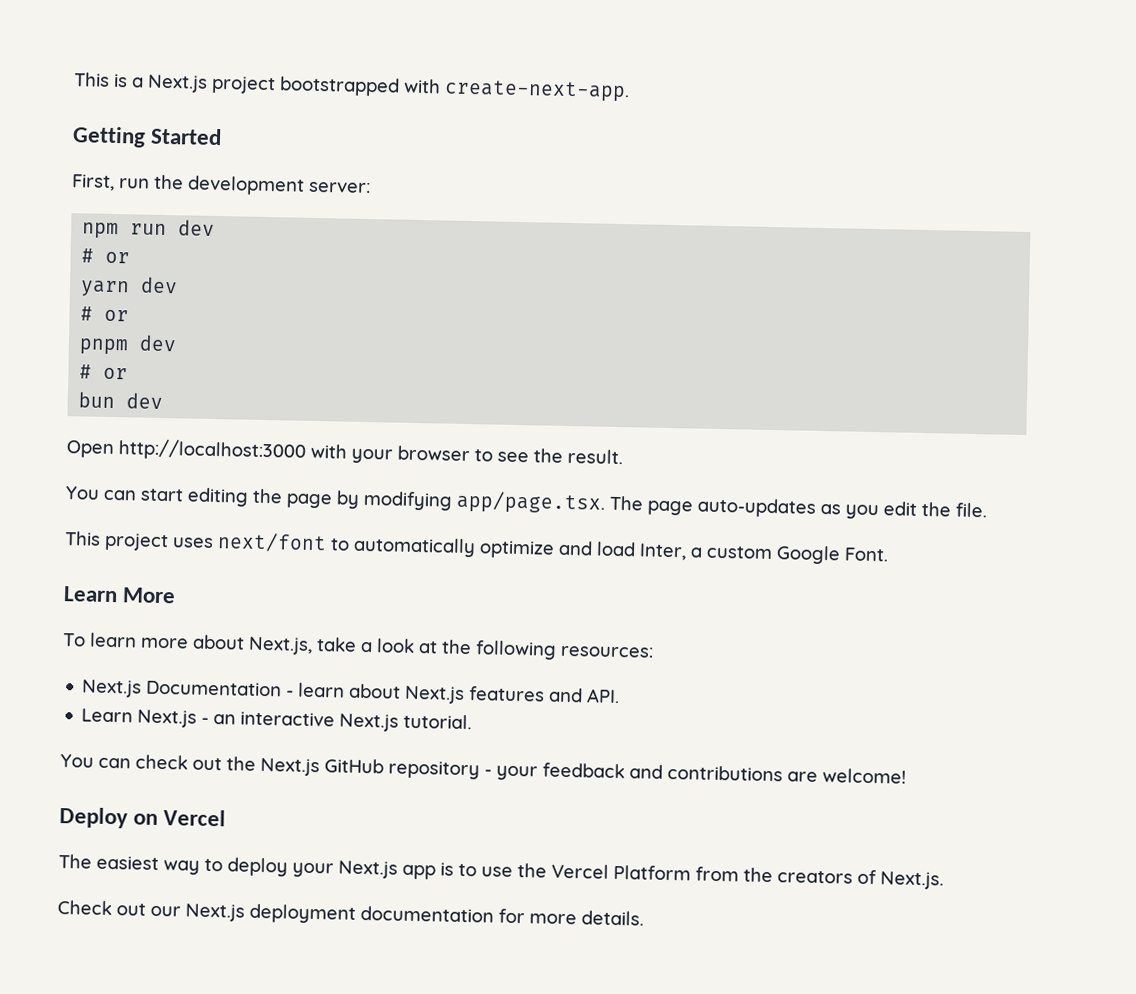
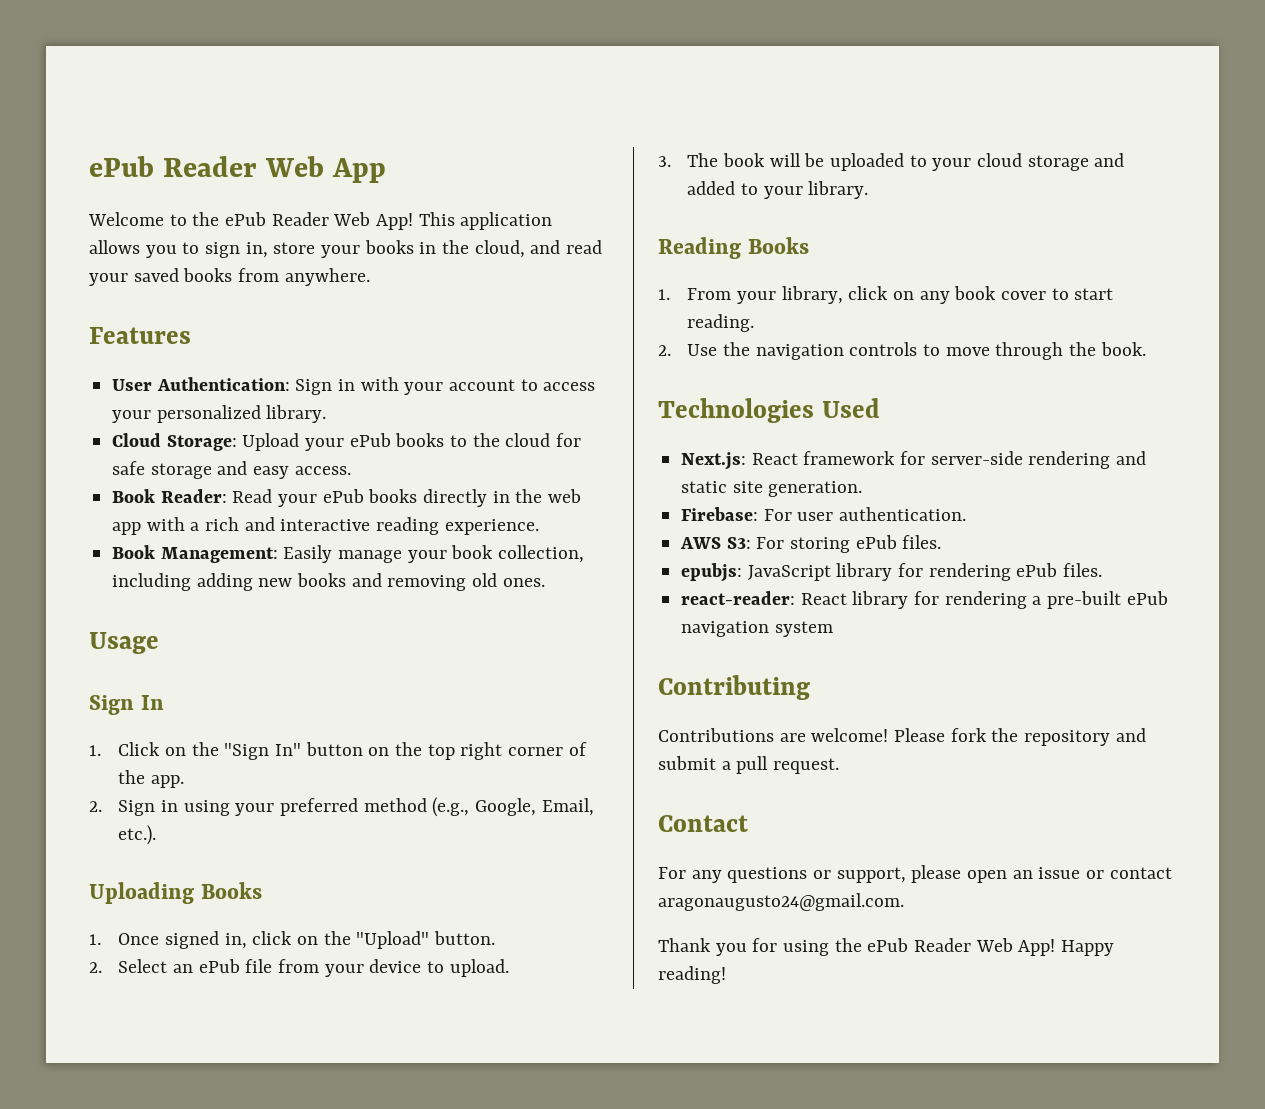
[74,72,630,103] [72,126,223,148] [71,174,371,196] [82,219,216,240] [81,248,131,264] [80,276,179,298] [80,306,130,322] [79,334,178,356] [79,364,129,380] [78,391,164,410] [66,438,623,465] [65,486,987,520] [64,531,889,565] [63,586,177,604] [62,632,654,660] [81,679,621,705] [81,708,473,732] [60,754,906,784] [59,807,227,829] [58,854,944,890] [57,900,644,926] This is a Next.js project bootstrapped with create-next-app. // Getting Started // First, run the development server: // npm run dev // # or // yarn dev // # or // pnpm dev // # or // bun dev // Open http://localhost:3000 with your browser to see the result. // You can start editing the page by modifying app/page.tsx. The page auto-updates as you edit the file. // This project uses next/font to automatically optimize and load Inter, a custom Google Font. // Learn More // To learn more about Next.js, take a look at the following resources: // Next.js Documentation - learn about Next.js features and API. // Learn Next.js - an interactive Next.js tutorial. // You can check out the Next.js GitHub repository - your feedback and contributions are welcome! // Deploy on Vercel // The easiest way to deploy your Next.js app is to use the Vercel Platform from the creators of Next.js. // Check out our Next.js deployment documentation for more details. -> [89,156,386,183] [88,212,553,230] [89,240,603,258] [89,268,370,286] [89,327,191,344] [112,377,596,395] [112,405,327,423] [112,433,582,451] [112,461,351,479] [112,489,582,507] [112,517,539,535] [112,545,585,563] [112,573,545,591] [89,632,159,654] [89,695,164,715] [89,742,587,760] [118,770,185,788] [89,797,594,817] [118,825,157,845] [89,882,262,904] [89,931,496,949] [89,959,509,977] [658,153,1125,171] [687,181,869,199] [658,237,809,259] [658,286,1114,304] [687,314,755,332] [658,342,1146,360] [658,398,880,423] [681,451,1147,470] [681,481,863,497] [681,507,967,521] [680,535,942,553] [681,563,1103,582] [681,591,1168,609] [681,621,833,637] [658,675,810,700] [658,728,1146,746] [658,756,840,774] [658,815,748,832] [658,865,1172,883] [658,893,904,911] [658,938,1115,956] [658,966,726,984] ePub Reader Web App // Welcome to the ePub Reader Web App! This application allows you to sign in, store your books in the cloud, and read your saved books from anywhere. // Features // User Authentication: Sign in with your account to access your personalized library. // Cloud Storage: Upload your ePub books to the cloud for safe storage and easy access. // Book Reader: Read your ePub books directly in the web app with a rich and interactive reading experience. // Book Management: Easily manage your book collection, including adding new books and removing old ones. // Usage // Sign In // 1. Click on the "Sign In" button on the top right corner of the app. // 2. Sign in using your preferred method (e.g., Google, Email, etc.). // Uploading Books // 1. Once signed in, click on the "Upload" button. // 2. Select an ePub file from your device to upload. // 3. The book will be uploaded to your cloud storage and added to your library. // Reading Books // 1. From your library, click on any book cover to start reading. // 2. Use the navigation controls to move through the book. // Technologies Used // Next.js: React framework for server-side rendering and static site generation. // Firebase: For user authentication. // AWS S3: For storing ePub files. // epubjs: JavaScript library for rendering ePub files. // react-reader: React library for rendering a pre-built ePub navigation system // Contributing // Contributions are welcome! Please fork the repository and submit a pull request. // Contact // For any questions or support, please open an issue or contact aragonaugusto24@gmail.com. // Thank you for using the ePub Reader Web App! Happy reading!

